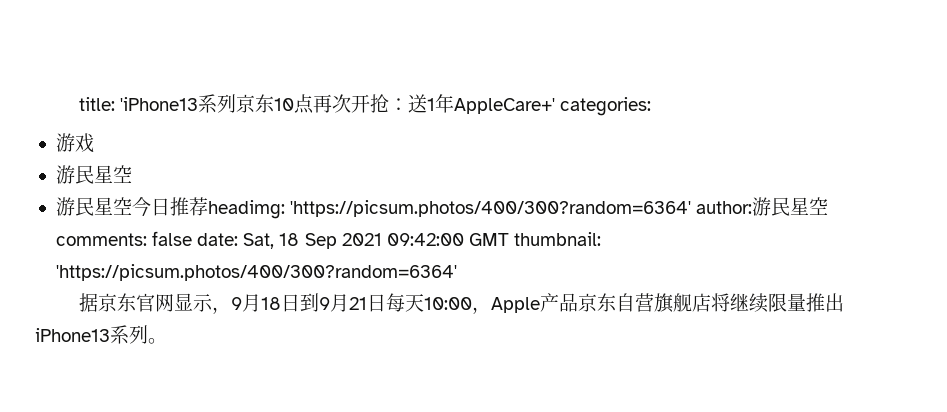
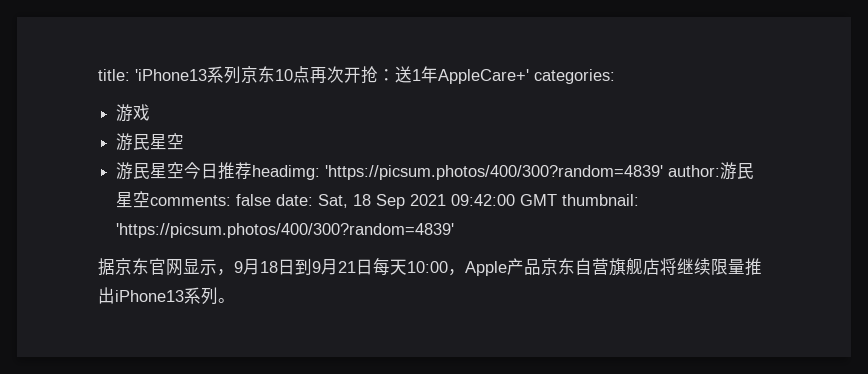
[290,200,692,217] 'https://picsum.photos/400/300?random=6364' -> [325,165,664,180] 'https://picsum.photos/400/300?random=4839'
[55,264,457,281] 'https://picsum.photos/400/300?random=6364' -> [116,223,455,238] 'https://picsum.photos/400/300?random=4839'

